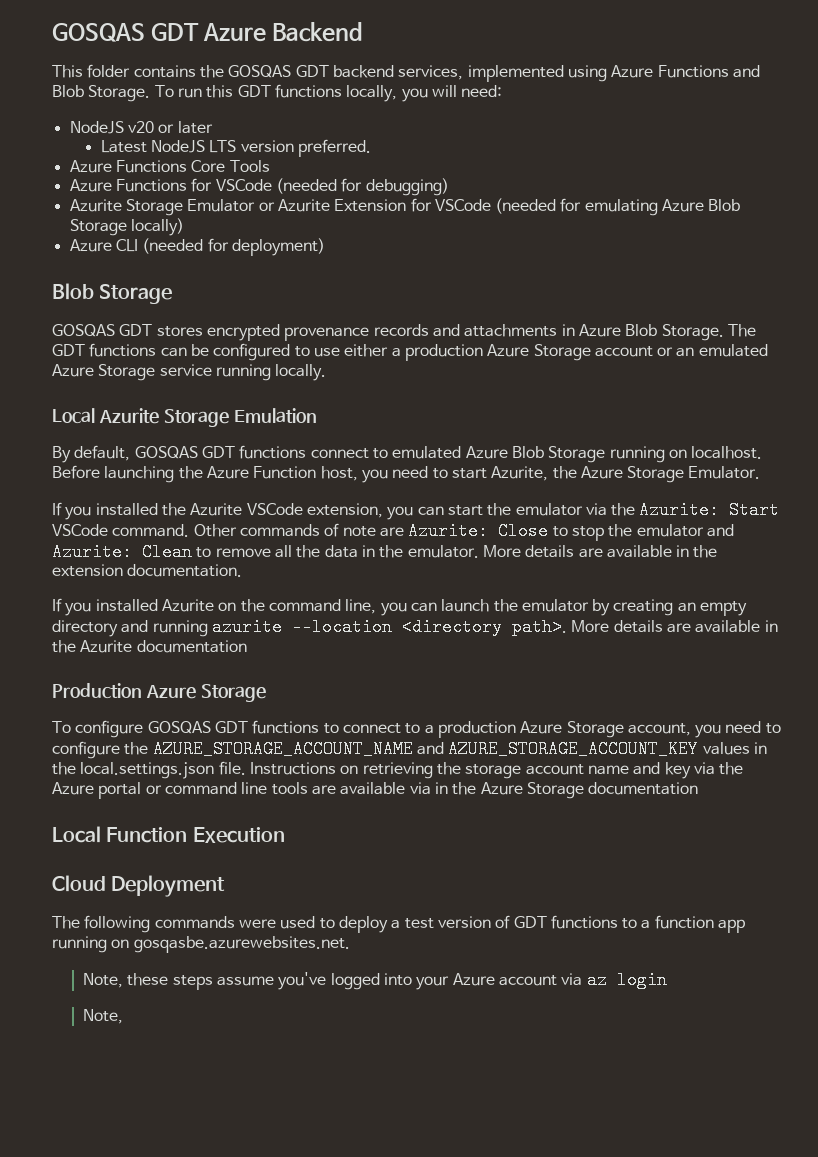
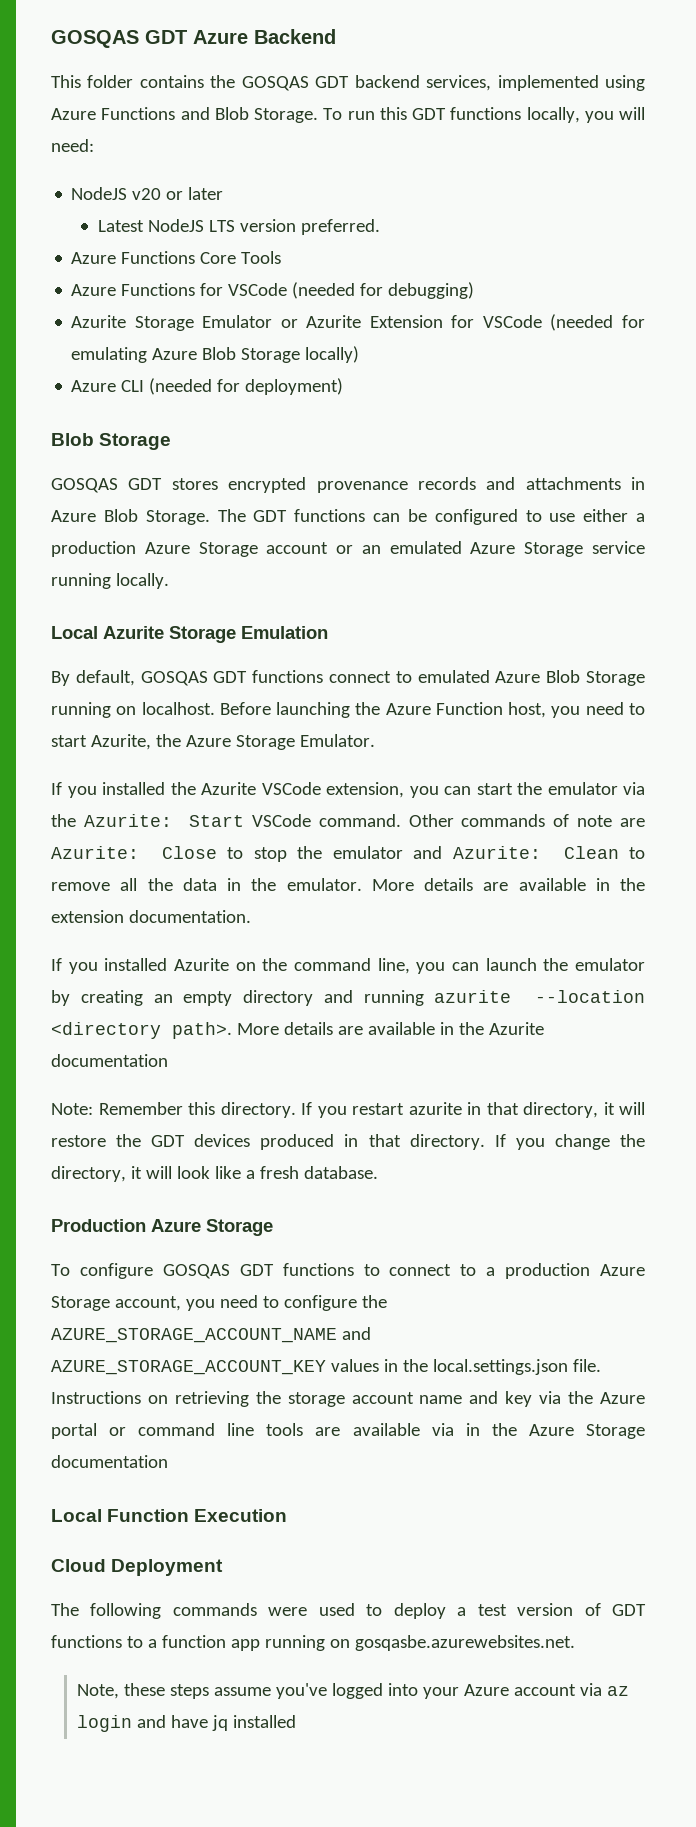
(247, 646) none -> [51,1102,645,1118] [51,1134,645,1150] [51,1166,378,1182] // Note: Remember this directory. If you restart azurite in that directory, it will restore the GDT devices produced in that directory. If you change the directory, it will look like a fresh database.
[83,1009,124,1024] // Note, -> [137,1715,297,1731] and have jq installed

